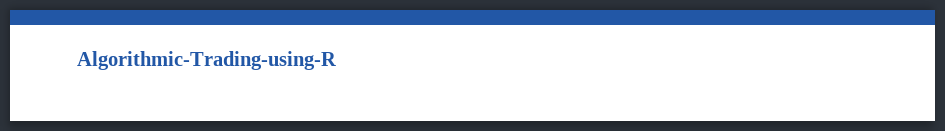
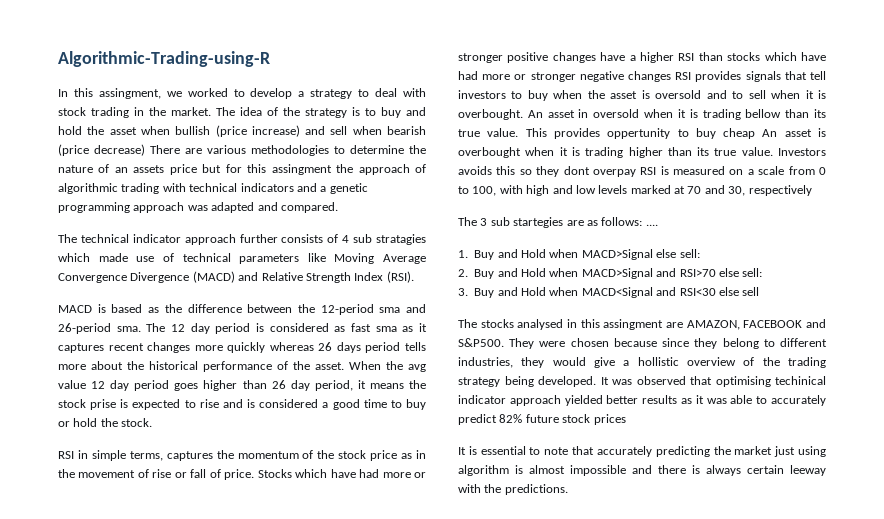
(336, 60) none -> [58,88,427,99] [58,107,426,118] [58,125,427,137] [58,144,426,156] [58,164,426,175] [58,183,368,194] [58,202,338,213] [58,234,427,245] [58,253,426,264] [58,271,414,283] [58,304,426,315] [58,323,428,334] [58,342,426,353] [58,361,426,372] [58,380,426,391] [58,399,426,410] [58,418,153,427] [58,450,427,461] [58,469,426,480] [458,52,826,63] [458,71,826,82] [458,90,826,101] [458,109,826,120] [458,128,826,139] [458,147,826,158] [458,166,826,177] [458,185,812,196] [458,217,658,228] [458,249,700,260] [458,268,763,279] [458,287,760,298] [458,319,826,330] [458,338,827,349] [458,357,826,368] [458,376,826,387] [458,395,826,406] [458,414,626,425] [458,446,826,457] [458,465,826,476] [458,484,568,495] // In this assingment, we worked to develop a strategy to deal with stock trading in the market. The idea of the strategy is to buy and hold the asset when bullish (price increase) and sell when bearish (price decrease) There are various methodologies to determine the nature of an assets price but for this assingment the approach of algorithmic trading with technical indicators and a genetic programming approach was adapted and compared. // The technical indicator approach further consists of 4 sub stratagies which made use of technical parameters like Moving Average Convergence Divergence (MACD) and Relative Strength Index (RSI). // MACD is based as the difference between the 12-period sma and 26-period sma. The 12 day period is considered as fast sma as it captures recent changes more quickly whereas 26 days period tells more about the historical performance of the asset. When the avg value 12 day period goes higher than 26 day period, it means the stock prise is expected to rise and is considered a good time to buy or hold the stock. // RSI in simple terms, captures the momentum of the stock price as in the movement of rise or fall of price. Stocks which have had more or stronger positive changes have a higher RSI than stocks which have had more or stronger negative changes RSI provides signals that tell investors to buy when the asset is oversold and to sell when it is overbought. An asset in oversold when it is trading bellow than its true value. This provides oppertunity to buy cheap An asset is overbought when it is trading higher than its true value. Investors avoids this so they dont overpay RSI is measured on a scale from 0 to 100, with high and low levels marked at 70 and 30, respectively // The 3 sub startegies are as follows: .... // 1. Buy and Hold when MACD>Signal else sell: // 2. Buy and Hold when MACD>Signal and RSI>70 else sell: // 3. Buy and Hold when MACD<Signal and RSI<30 else sell // The stocks analysed in this assingment are AMAZON, FACEBOOK and S&P500. They were chosen because since they belong to different industries, they would give a hollistic overview of the trading strategy being developed. It was observed that optimising techinical indicator approach yielded better results as it was able to accurately predict 82% future stock prices // It is essential to note that accurately predicting the market just using algorithm is almost impossible and there is always certain leeway with the predictions.

